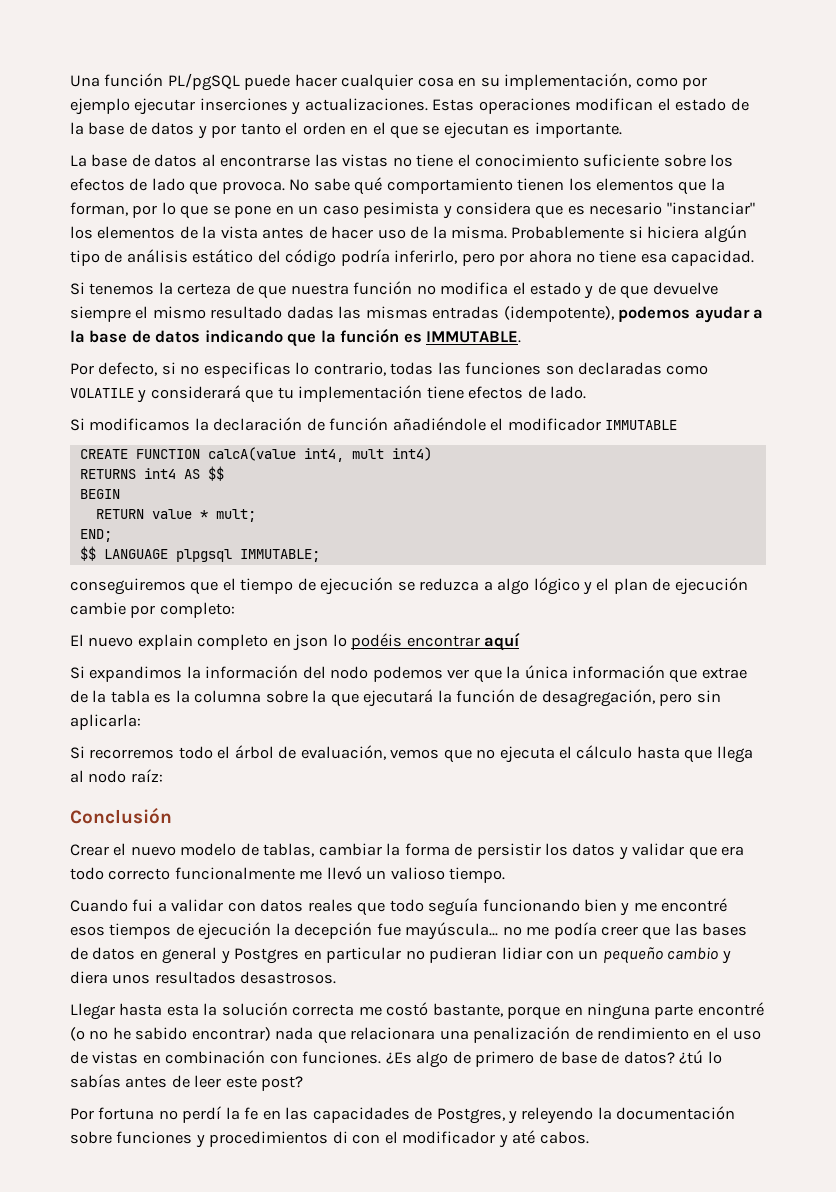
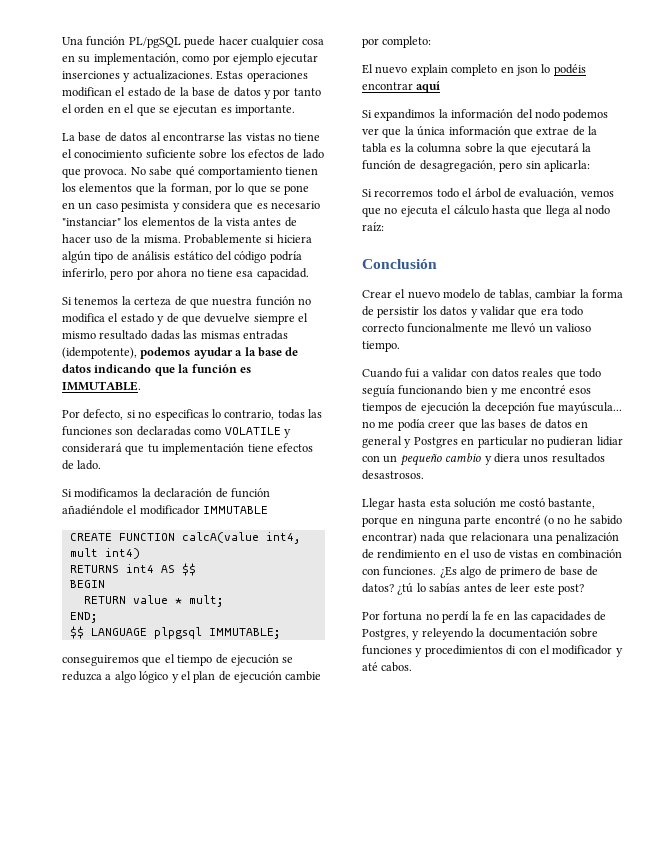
[203,1002,355,1016] la solución correcta -> [454,498,497,508] solución

